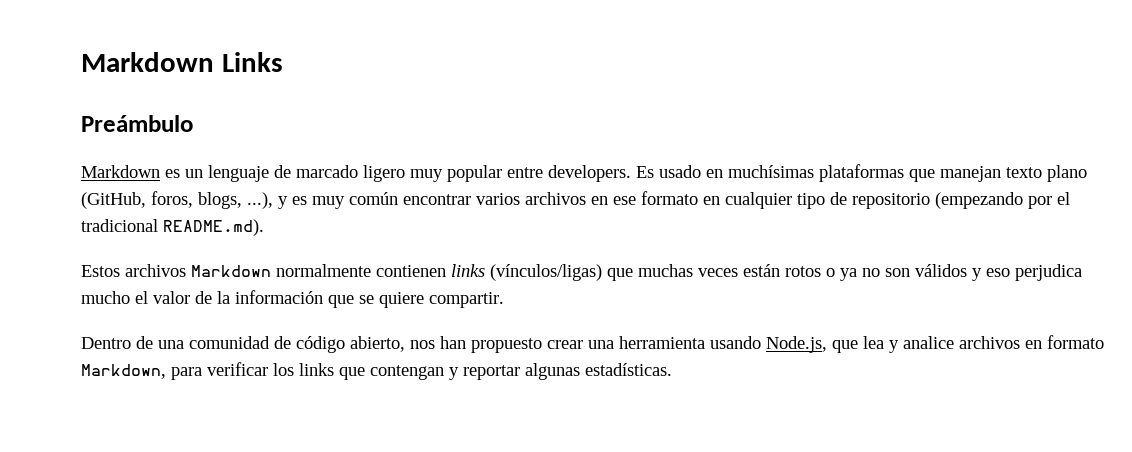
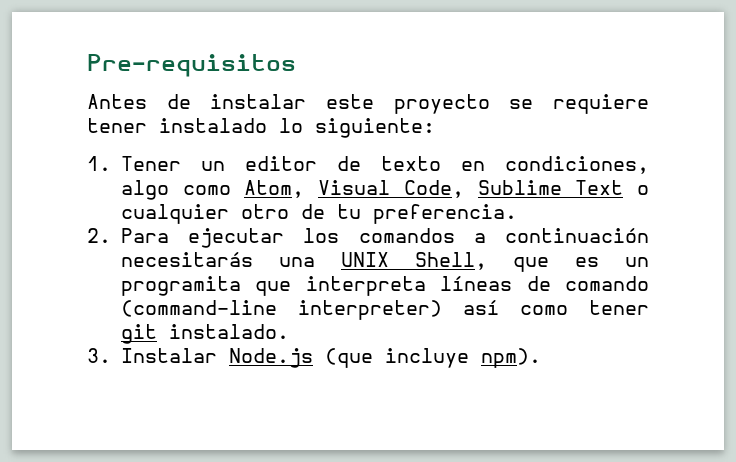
[81,52,283,72] [81,115,193,132] [81,164,1087,182] [81,191,1070,209] [81,219,264,236] [81,264,1082,281] [81,290,504,308] [81,335,1104,353] [81,362,672,380] Markdown Links // Preámbulo // Markdown es un lenguaje de marcado ligero muy popular entre developers. Es usado en muchísimas plataformas que manejan texto plano (GitHub, foros, blogs, ...), y es muy común encontrar varios archivos en ese formato en cualquier tipo de repositorio (empezando por el tradicional README.md). // Estos archivos Markdown normalmente contienen links (vínculos/ligas) que muchas veces están rotos o ya no son válidos y eso perjudica mucho el valor de la información que se quiere compartir. // Dentro de una comunidad de código abierto, nos han propuesto crear una herramienta usando Node.js, que lea y analice archivos en formato Markdown, para verificar los links que contengan y reportar algunas estadísticas. -> [87,54,296,77] [87,94,649,114] [87,118,435,138] [87,156,649,174] [120,180,649,200] [120,204,517,224] [87,228,649,248] [120,252,649,272] [120,276,649,296] [120,300,649,320] [120,324,289,344] [87,348,541,368] Pre-requisitos // Antes de instalar este proyecto se requiere tener instalado lo siguiente: // 1. Tener un editor de texto en condiciones, algo como Atom, Visual Code, Sublime Text o cualquier otro de tu preferencia. // 2. Para ejecutar los comandos a continuación necesitarás una UNIX Shell, que es un programita que interpreta líneas de comando (command-line interpreter) así como tener git instalado. // 3. Instalar Node.js (que incluye npm).

